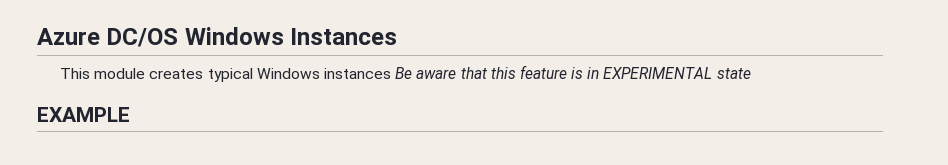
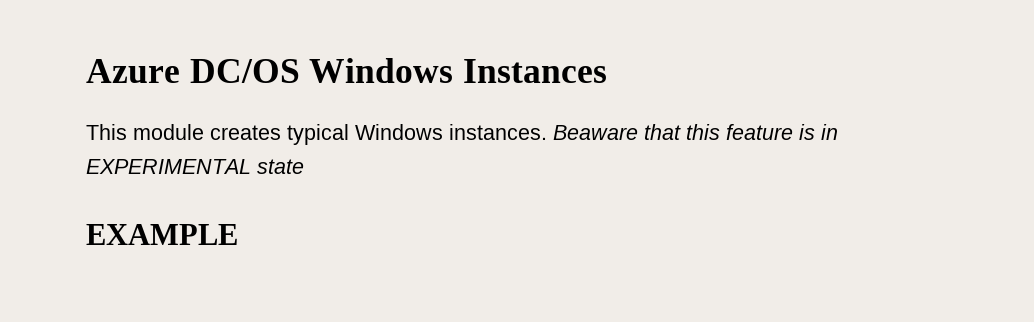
[323,67,457,79] instances Be aware -> [449,124,638,140] instances. Beaware

